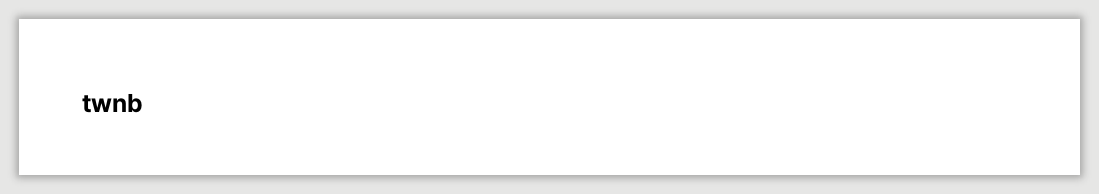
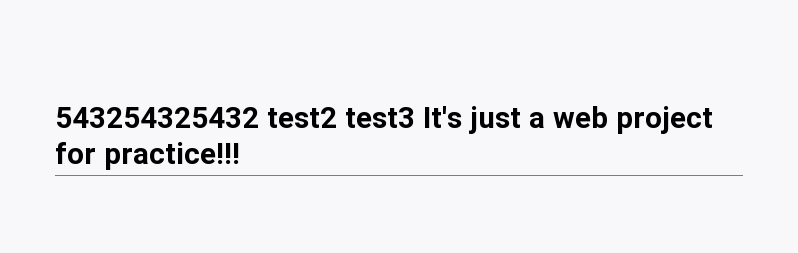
[82,93,143,113] twnb -> [55,106,713,134] [55,142,240,170] 543254325432 test2 test3 It's just a web project for practice!!!

